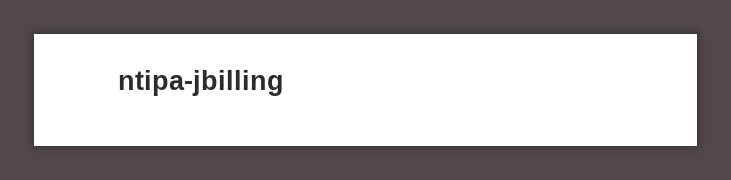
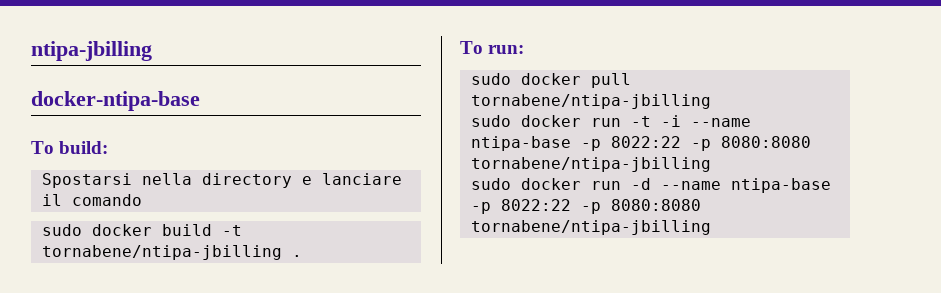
(284, 83) none -> [31,91,200,111] [31,141,109,154] [41,173,402,188] [41,194,142,206] [41,224,242,236] [41,245,302,260] [460,41,525,54] [470,73,631,88] [470,94,711,109] [470,115,751,127] [470,136,811,151] [470,157,711,172] [470,178,831,193] [470,199,701,214] [470,220,711,235] // docker-ntipa-base // To build: // Spostarsi nella directory e lanciare il comando // sudo docker build -t tornabene/ntipa-jbilling . // To run: // sudo docker pull tornabene/ntipa-jbilling // sudo docker run -t -i --name ntipa-base -p 8022:22 -p 8080:8080 tornabene/ntipa-jbilling // sudo docker run -d --name ntipa-base -p 8022:22 -p 8080:8080 tornabene/ntipa-jbilling

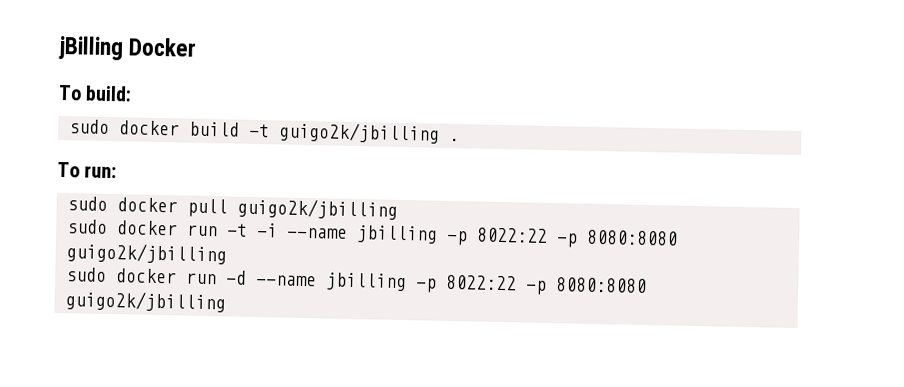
[31,41,152,61] [31,91,200,111] ntipa-jbilling // docker-ntipa-base -> [58,35,198,61] jBilling Docker
[41,173,402,188] [41,194,142,206] // Spostarsi nella directory e lanciare il comando -> (133, 93) none
[41,245,282,260] tornabene/ntipa-jbilling -> [279,121,441,144] guigo2k/jbilling
[470,94,711,109] tornabene/ntipa-jbilling -> [237,197,399,220] guigo2k/jbilling
[470,136,811,151] [470,157,711,172] ntipa-base -p 8022:22 -p 8080:8080 tornabene/ntipa-jbilling -> [356,225,679,248] [66,242,228,265] jbilling -p 8022:22 -p 8080:8080 guigo2k/jbilling
[730,178,831,193] [470,199,701,214] [470,220,711,235] ntipa-base -p 8022:22 -p 8080:8080 tornabene/ntipa-jbilling -> [326,272,648,295] [65,290,227,313] jbilling -p 8022:22 -p 8080:8080 guigo2k/jbilling

